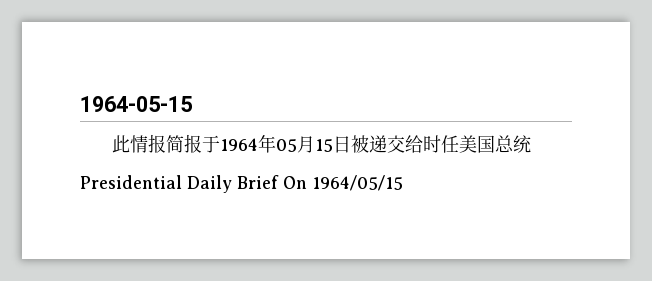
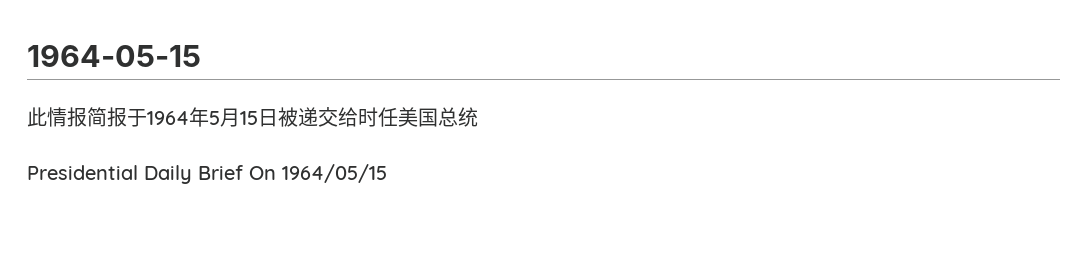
[275,139,297,152] 05 -> [209,111,220,125] 5

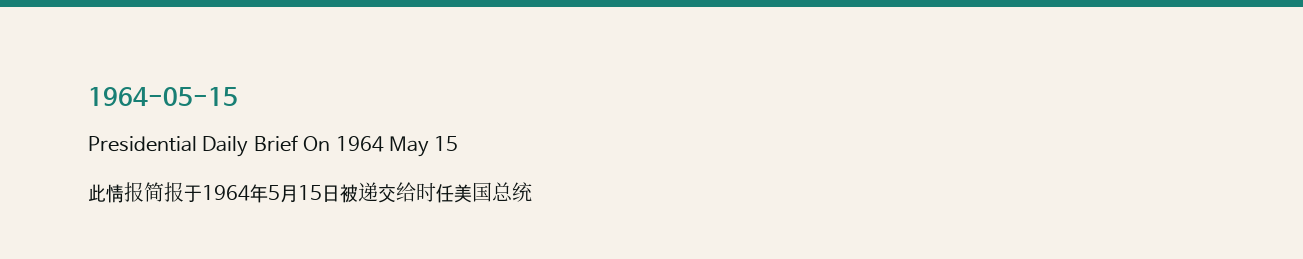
(201, 55) none -> [88,135,459,157] // Presidential Daily Brief On 1964 May 15
[27,164,387,184] // Presidential Daily Brief On 1964/05/15 -> (532, 192) none

